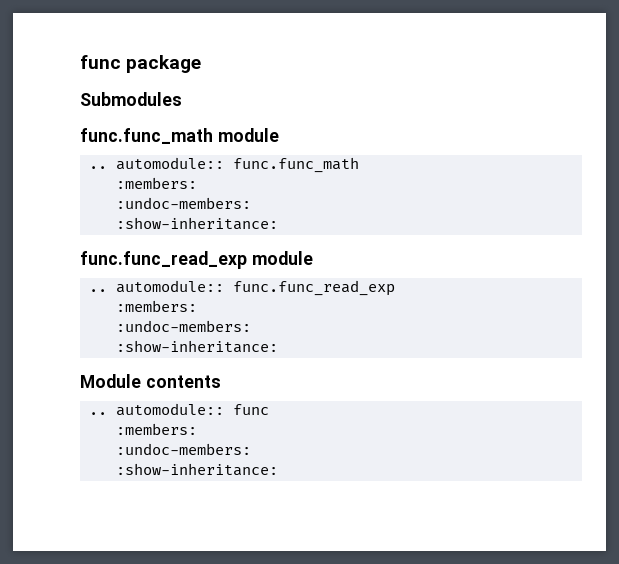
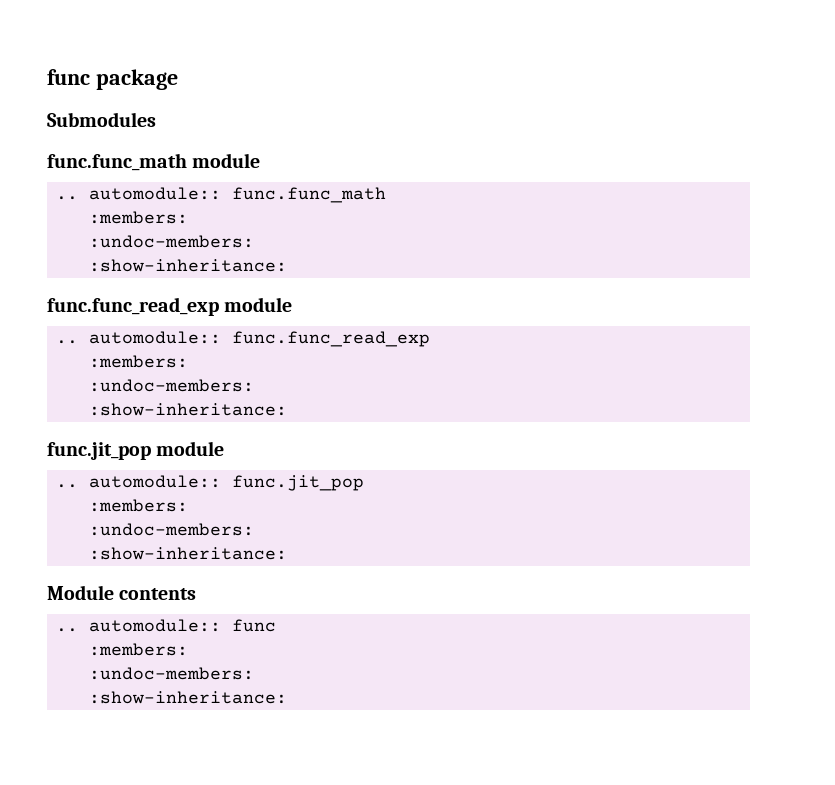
(278, 346) none -> [47,441,225,460] [56,475,365,491] [89,499,189,512] [89,523,255,536] [89,547,288,560] // func.jit_pop module // .. automodule:: func.jit_pop // :members: // :undoc-members: // :show-inheritance:

